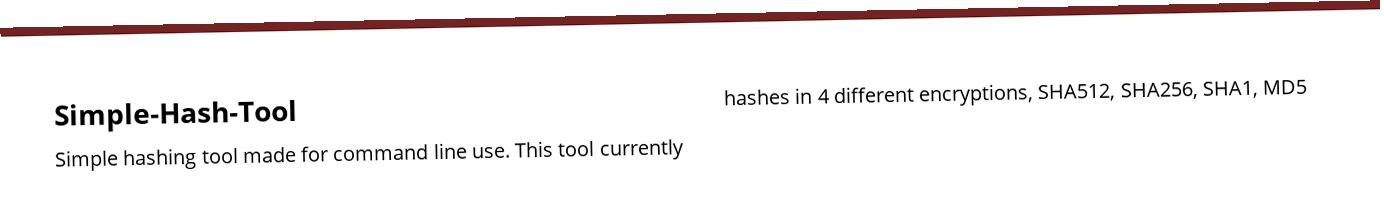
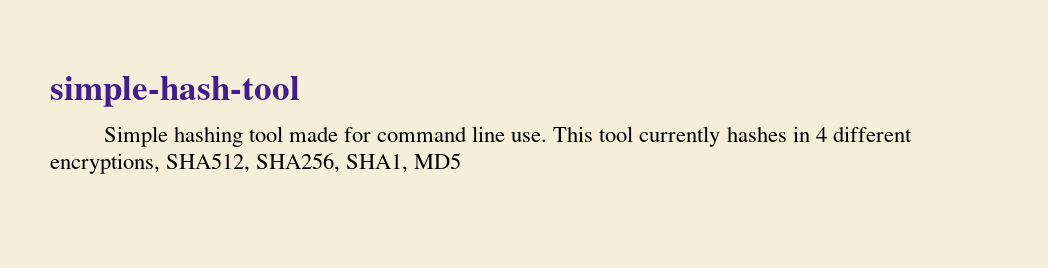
[53,99,298,133] Simple-Hash-Tool -> [50,76,300,107] simple-hash-tool

